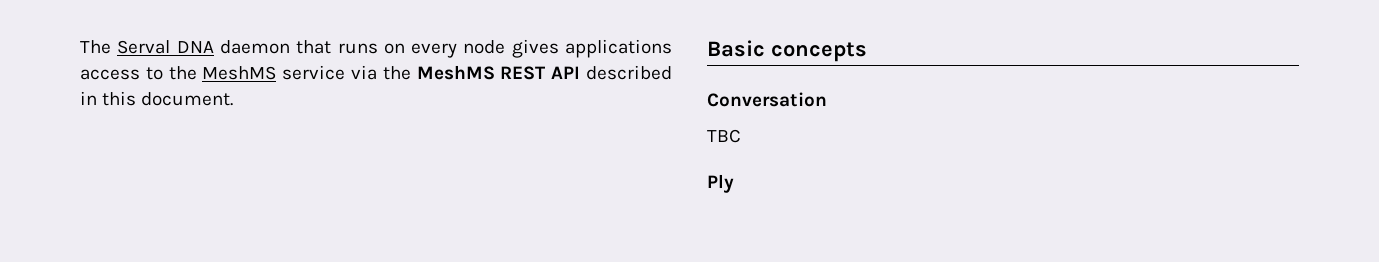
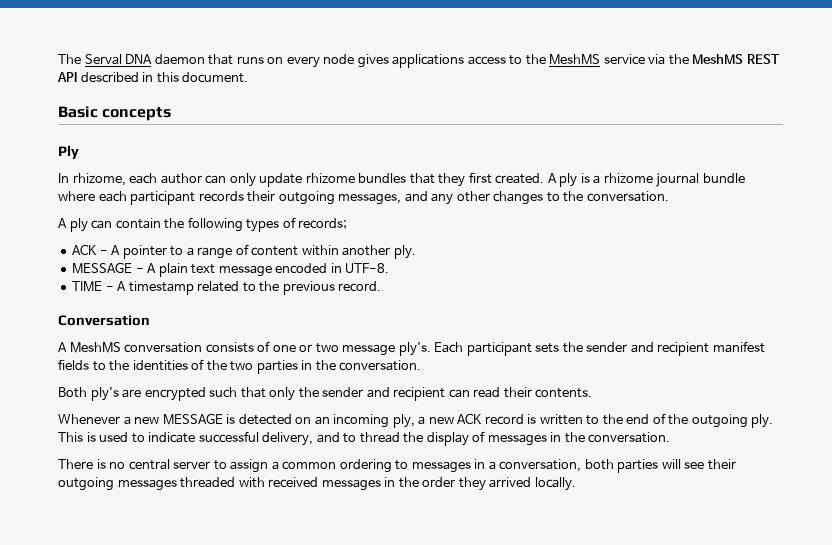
[707,92,827,107] [707,129,741,143] [707,174,734,193] Conversation // TBC // Ply -> [58,145,79,160] [58,172,745,187] [58,191,669,205] [58,217,348,232] [72,244,416,259] [72,262,390,277] [72,281,382,295] [58,315,150,326] [58,341,765,356] [58,359,422,374] [58,387,593,401] [58,413,774,428] [58,431,671,446] [58,459,736,473] [58,477,576,491] Ply // In rhizome, each author can only update rhizome bundles that they first created. A ply is a rhizome journal bundle where each participant records their outgoing messages, and any other changes to the conversation. // A ply can contain the following types of records; // ACK - A pointer to a range of content within another ply. // MESSAGE - A plain text message encoded in UTF-8. // TIME - A timestamp related to the previous record. // Conversation // A MeshMS conversation consists of one or two message ply's. Each participant sets the sender and recipient manifest fields to the identities of the two parties in the conversation. // Both ply's are encrypted such that only the sender and recipient can read their contents. // Whenever a new MESSAGE is detected on an incoming ply, a new ACK record is written to the end of the outgoing ply. This is used to indicate successful delivery, and to thread the display of messages in the conversation. // There is no central server to assign a common ordering to messages in a conversation, both parties will see their outgoing messages threaded with received messages in the order they arrived locally.

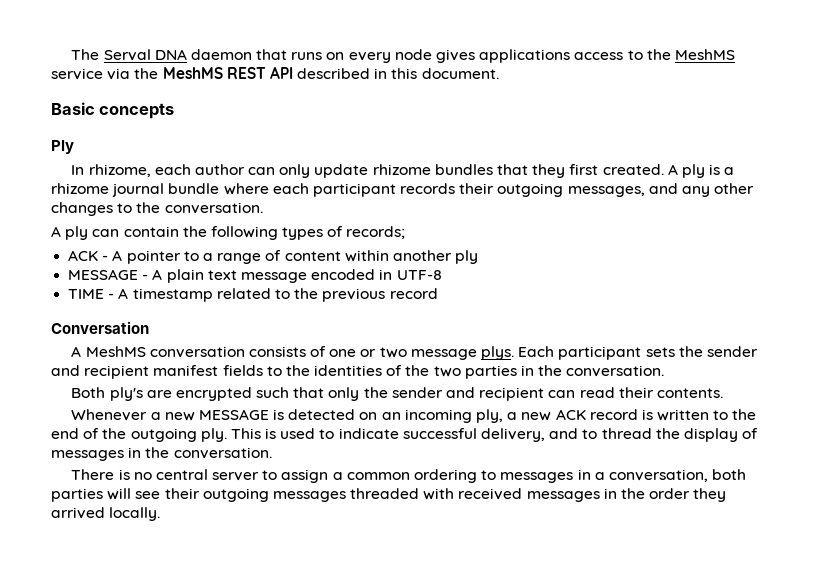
[393,245,416,259] ply. -> [455,250,479,264] ply
[345,263,390,273] UTF-8. -> [396,270,442,280] UTF-8
[338,281,382,292] record. -> [389,288,438,299] record
[398,342,431,356] ply's. -> [481,346,515,360] plys.

